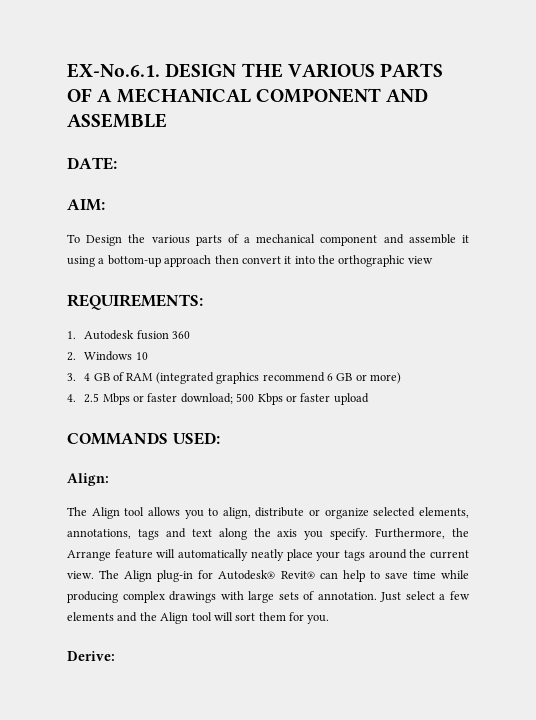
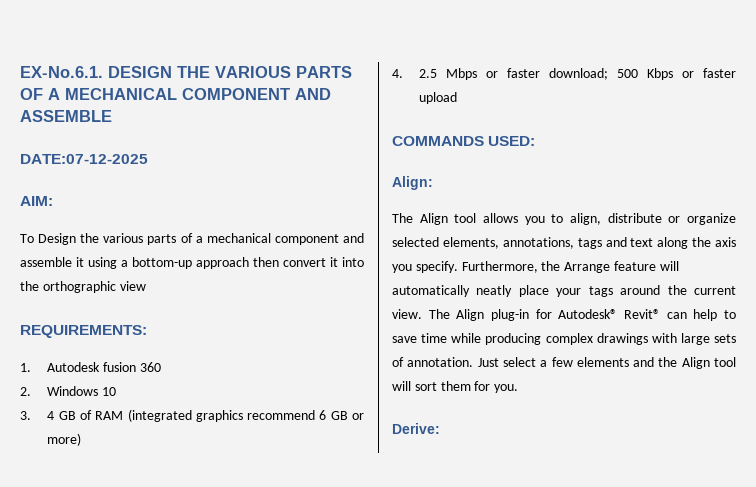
[67,157,117,170] DATE: -> [20,154,148,164] DATE:07-12-2025

